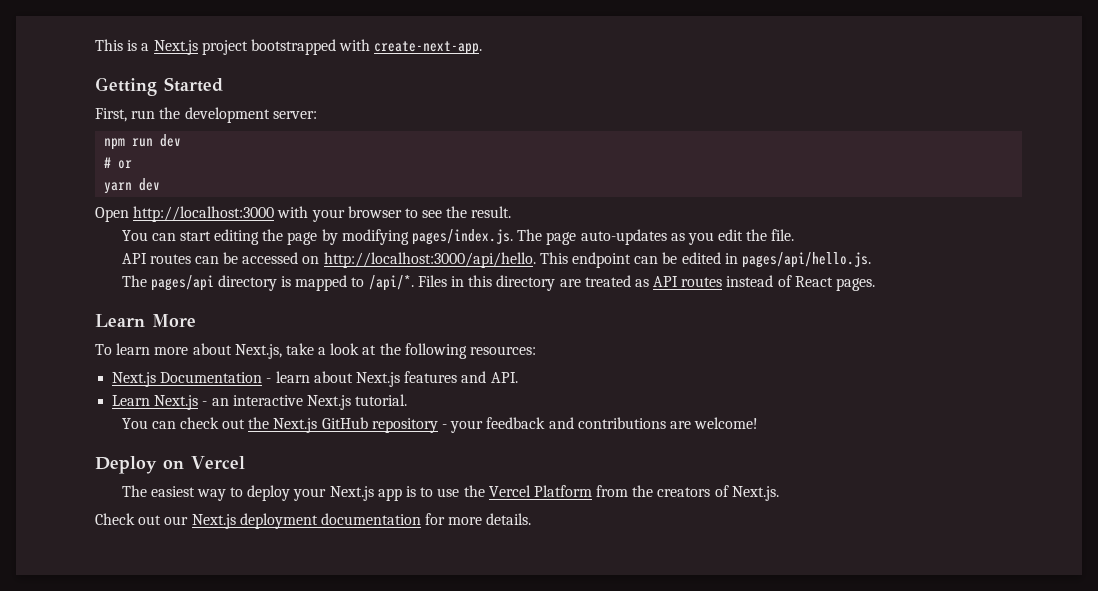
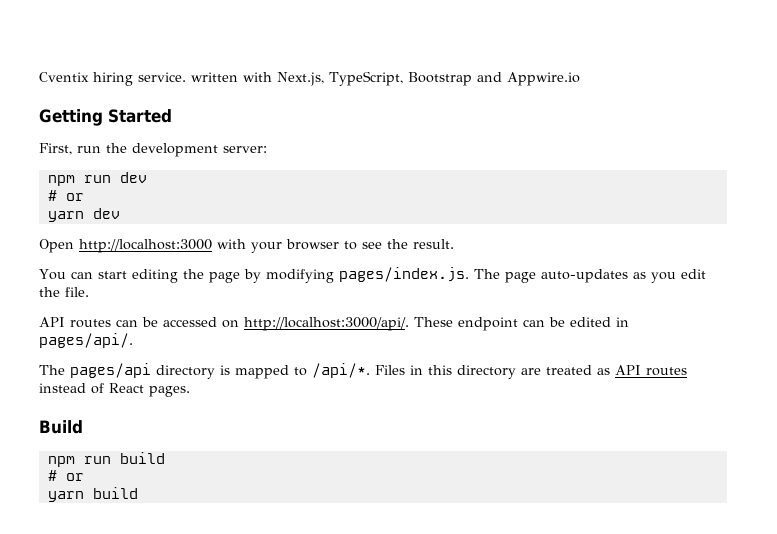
[95,39,483,55] This is a Next.js project bootstrapped with create-next-app. -> [39,71,580,86] Cventix hiring service. written with Next.js, TypeScript, Bootstrap and Appwire.io
[323,252,568,268] http://localhost:3000/api/hello. This -> [244,317,453,331] http://localhost:3000/api/. These
[741,252,871,268] pages/api/hello.js. -> [39,333,133,348] pages/api/.
[95,314,196,327] [95,343,537,359] [112,371,518,387] [112,394,408,410] [121,417,759,433] [95,456,245,474] [121,485,779,501] [95,513,532,529] Learn More // To learn more about Next.js, take a look at the following resources: // Next.js Documentation - learn about Next.js features and API. // Learn Next.js - an interactive Next.js tutorial. // You can check out the Next.js GitHub repository - your feedback and contributions are welcome! // Deploy on Vercel // The easiest way to deploy your Next.js app is to use the Vercel Platform from the creators of Next.js. // Check out our Next.js deployment documentation for more details. -> [39,420,83,434] [47,452,165,467] [47,470,84,481] [47,487,138,502] Build // npm run build // # or // yarn build

